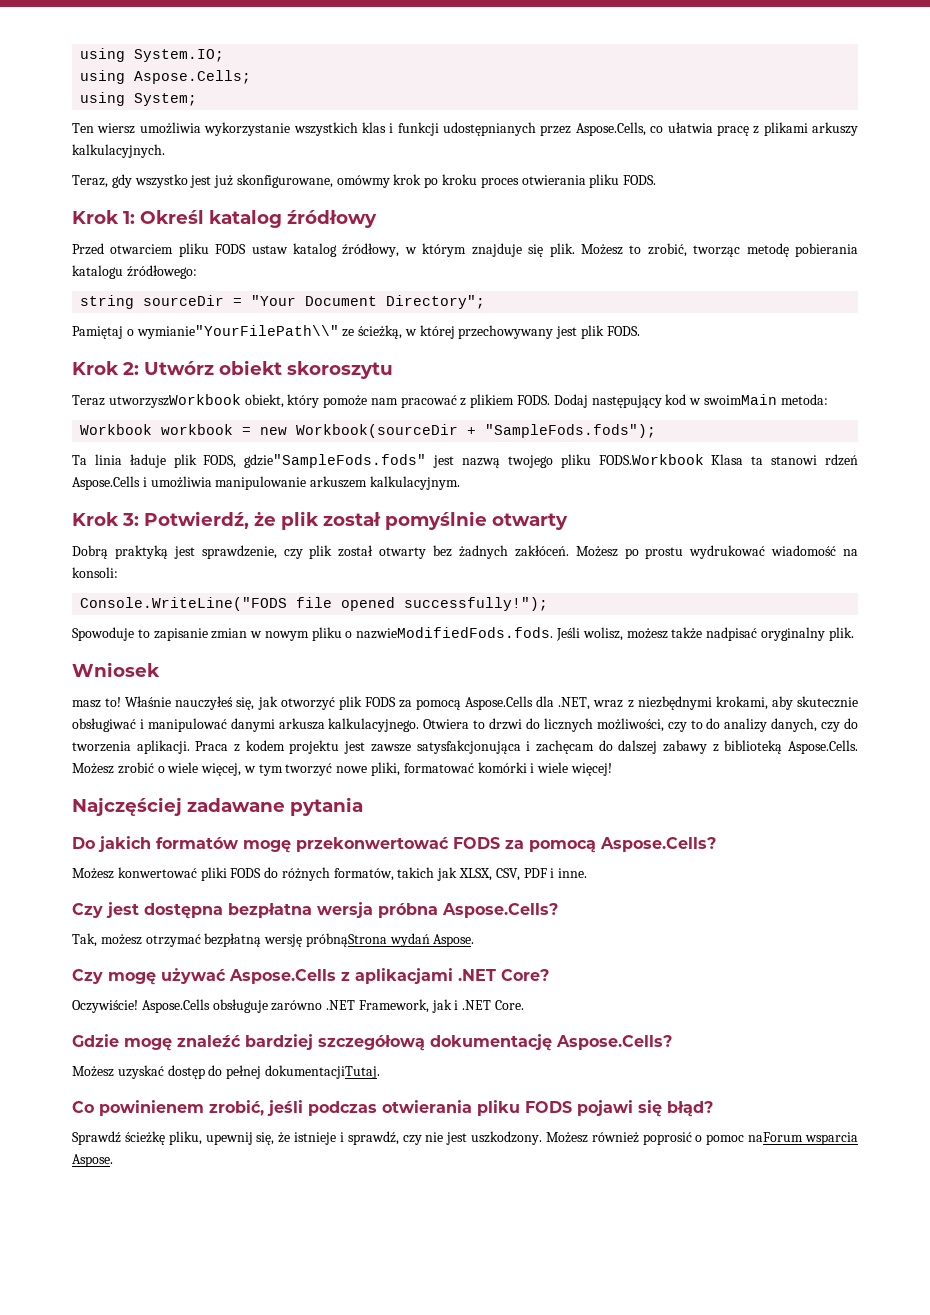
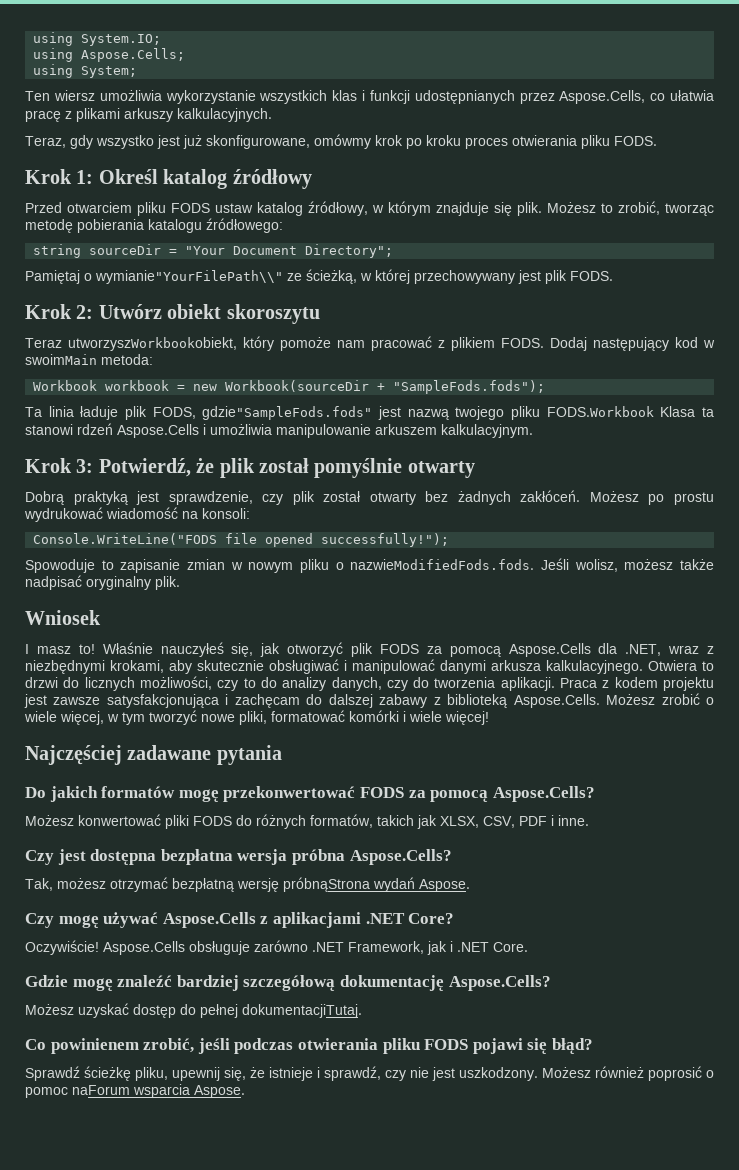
[108,394,284,408] utworzyszWorkbook obiekt, -> [68,337,237,351] utworzyszWorkbookobiekt,
(160, 669) none -> [25,644,29,654] I

